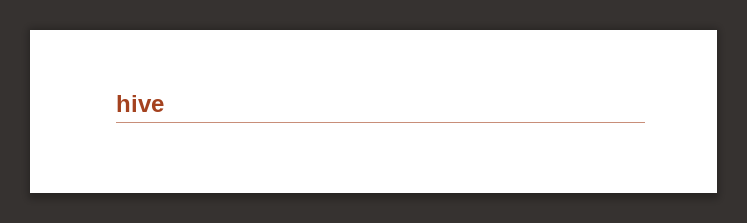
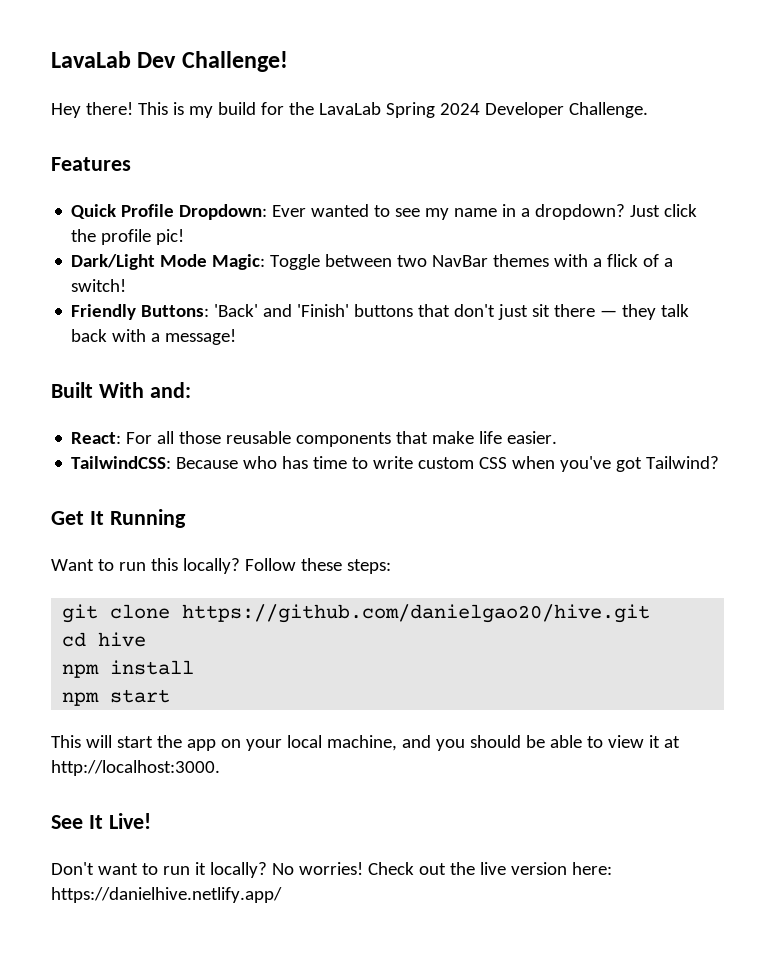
[116,95,164,112] hive -> [51,51,288,72] [51,102,648,118] [51,157,131,171] [71,204,698,220] [71,229,185,245] [71,254,674,270] [71,279,127,292] [71,304,690,320] [71,329,237,345] [51,382,191,398] [71,431,558,447] [71,456,720,472] [51,509,186,528] [51,558,391,574] [62,604,651,623] [62,632,147,647] [62,660,195,678] [62,689,171,706] [51,735,680,751] [51,760,220,776] [51,813,151,829] [51,862,612,878] [51,887,282,903] LavaLab Dev Challenge! // Hey there! This is my build for the LavaLab Spring 2024 Developer Challenge. // Features // Quick Profile Dropdown: Ever wanted to see my name in a dropdown? Just click the profile pic! // Dark/Light Mode Magic: Toggle between two NavBar themes with a flick of a switch! // Friendly Buttons: 'Back' and 'Finish' buttons that don't just sit there — they talk back with a message! // Built With and: // React: For all those reusable components that make life easier. // TailwindCSS: Because who has time to write custom CSS when you've got Tailwind? // Get It Running // Want to run this locally? Follow these steps: // git clone https://github.com/danielgao20/hive.git // cd hive // npm install // npm start // This will start the app on your local machine, and you should be able to view it at http://localhost:3000. // See It Live! // Don't want to run it locally? No worries! Check out the live version here: https://danielhive.netlify.app/

